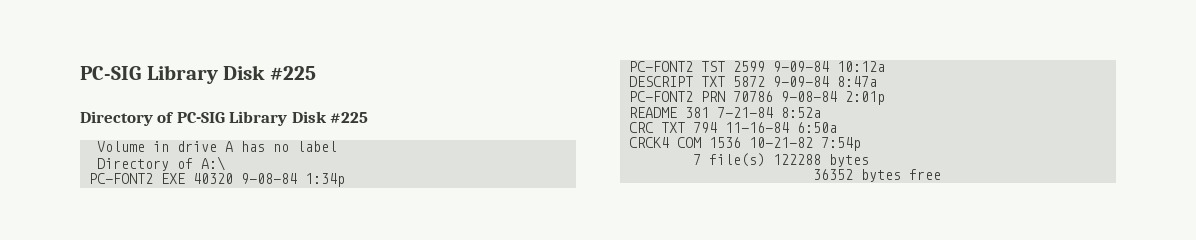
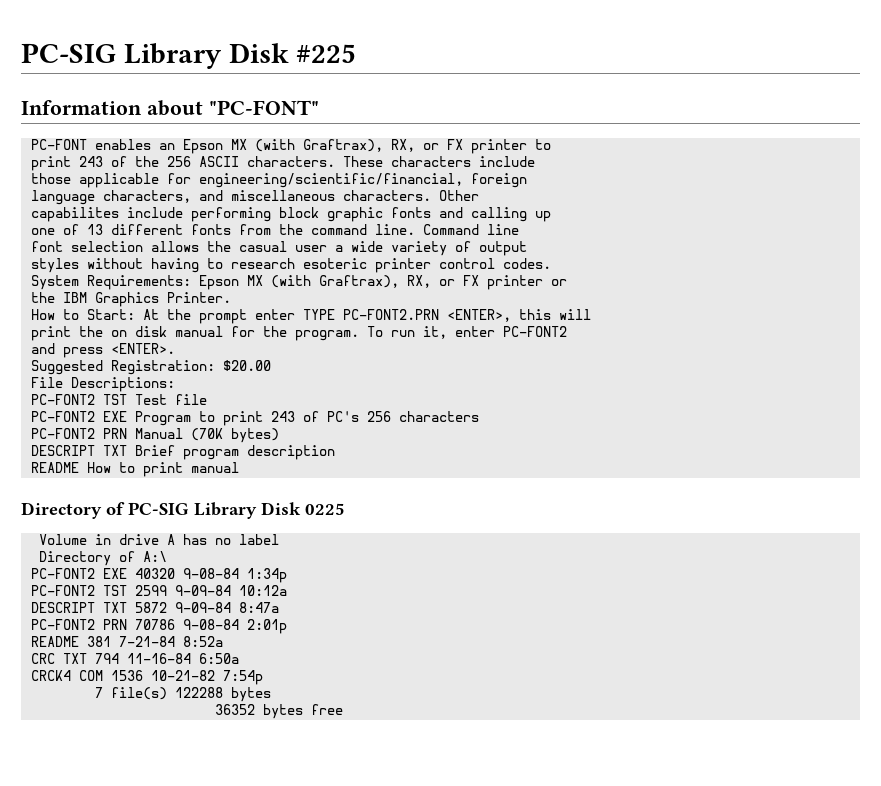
[80,65,317,84] PC-SIG Library Disk #225 -> [21,43,357,69] [21,100,319,116] [30,139,551,154] [30,156,535,171] [30,173,527,188] [30,190,479,205] [30,207,551,222] [30,224,519,235] [30,241,527,256] [30,258,551,273] [30,275,567,290] [30,292,231,307] [30,309,591,324] [30,326,567,341] [30,343,175,358] [30,360,271,375] [30,377,175,392] [30,394,207,405] [30,411,479,426] [30,428,279,443] [30,445,335,460] [30,462,239,477] PC-SIG Library Disk #225 // Information about "PC-FONT" // PC-FONT enables an Epson MX (with Graftrax), RX, or FX printer to // print 243 of the 256 ASCII characters. These characters include // those applicable for engineering/scientific/financial, foreign // language characters, and miscellaneous characters. Other // capabilites include performing block graphic fonts and calling up // one of 13 different fonts from the command line. Command line // font selection allows the casual user a wide variety of output // styles without having to research esoteric printer control codes. // System Requirements: Epson MX (with Graftrax), RX, or FX printer or // the IBM Graphics Printer. // How to Start: At the prompt enter TYPE PC-FONT2.PRN <ENTER>, this will // print the on disk manual for the program. To run it, enter PC-FONT2 // and press <ENTER>. // Suggested Registration: $20.00 // File Descriptions: // PC-FONT2 TST Test file // PC-FONT2 EXE Program to print 243 of PC's 256 characters // PC-FONT2 PRN Manual (70K bytes) // DESCRIPT TXT Brief program description // README How to print manual
[330,112,369,123] #225 -> [305,503,345,515] 0225

